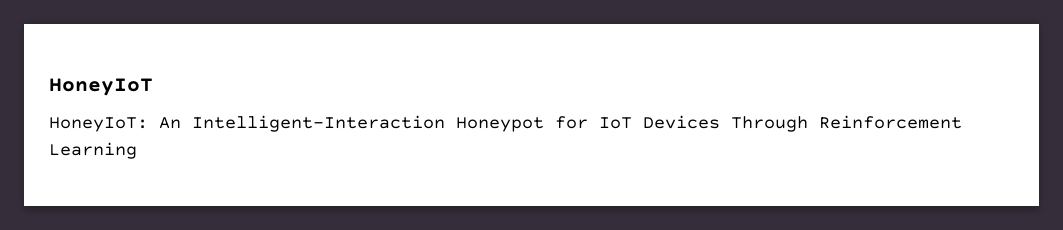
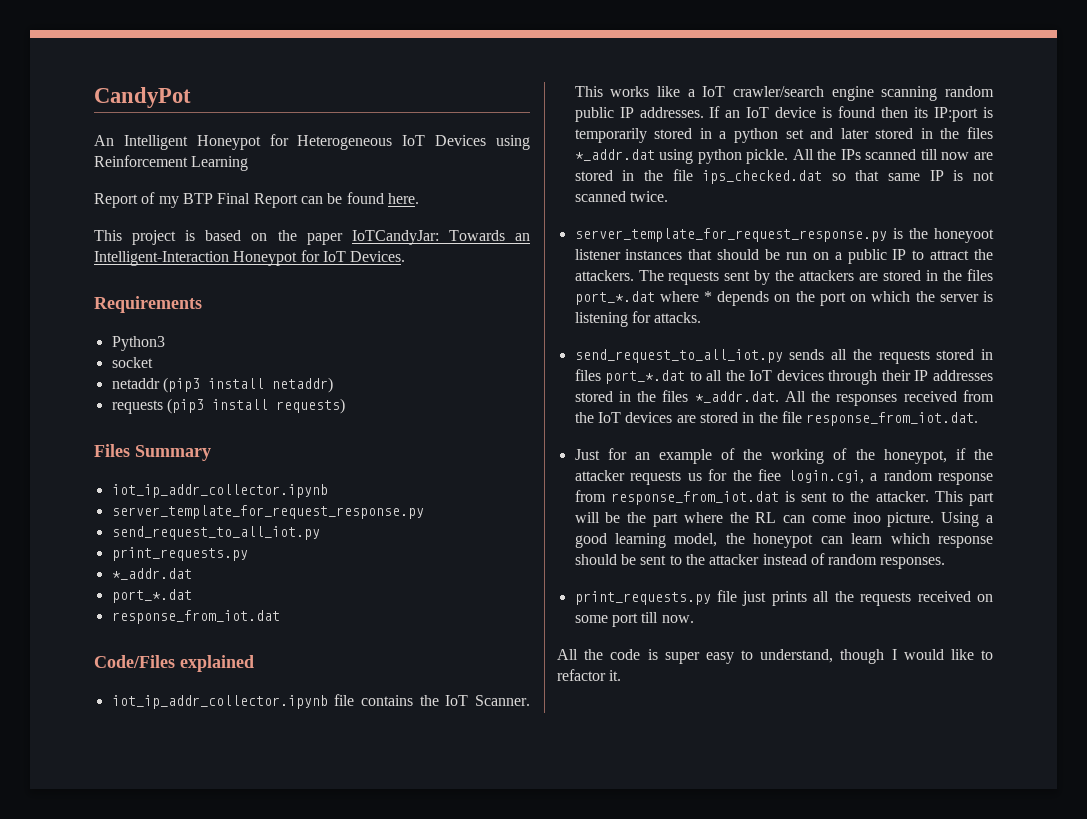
[49,78,153,96] [49,115,962,132] [49,142,137,159] HoneyIoT // HoneyIoT: An Intelligent-Interaction Honeypot for IoT Devices Through Reinforcement Learning -> [94,87,191,108] [94,134,530,150] [94,155,249,171] [94,192,419,208] [94,230,530,245] [94,250,406,266] [94,296,202,313] [111,336,165,351] [111,357,153,368] [111,377,333,393] [111,398,345,414] [94,444,211,461] [111,484,328,498] [111,505,424,519] [111,526,320,540] [111,547,248,561] [111,568,192,580] [111,589,192,603] [111,610,280,624] [94,655,254,672] [111,694,530,709] [574,86,994,101] [574,106,993,122] [574,127,993,143] [574,149,993,164] [574,169,994,184] [574,191,668,202] [574,228,994,243] [574,249,994,264] [574,269,993,285] [574,291,993,306] [574,311,702,327] [574,349,993,364] [574,369,993,385] [574,390,994,406] [574,411,979,426] [574,448,993,464] [574,469,993,485] [574,490,994,506] [574,512,993,527] [574,533,993,548] [574,553,946,569] [574,590,993,606] [574,612,694,627] [557,649,993,664] [557,669,622,681] CandyPot // An Intelligent Honeypot for Heterogeneous IoT Devices using Reinforcement Learning // Report of my BTP Final Report can be found here. // This project is based on the paper IoTCandyJar: Towards an Intelligent-Interaction Honeypot for IoT Devices. // Requirements // Python3 // socket // netaddr (pip3 install netaddr) // requests (pip3 install requests) // Files Summary // iot_ip_addr_collector.ipynb // server_template_for_request_response.py // send_request_to_all_iot.py // print_requests.py // *_addr.dat // port_*.dat // response_from_iot.dat // Code/Files explained // iot_ip_addr_collector.ipynb file contains the IoT Scanner. This works like a IoT crawler/search engine scanning random public IP addresses. If an IoT device is found then its IP:port is temporarily stored in a python set and later stored in the files *_addr.dat using python pickle. All the IPs scanned till now are stored in the file ips_checked.dat so that same IP is not scanned twice. // server_template_for_request_response.py is the honeyoot listener instances that should be run on a public IP to attract the attackers. The requests sent by the attackers are stored in the files port_*.dat where * depends on the port on which the server is listening for attacks. // send_request_to_all_iot.py sends all the requests stored in files port_*.dat to all the IoT devices through their IP addresses stored in the files *_addr.dat. All the responses received from the IoT devices are stored in the file response_from_iot.dat. // Just for an example of the working of the honeypot, if the attacker requests us for the fiee login.cgi, a random response from response_from_iot.dat is sent to the attacker. This part will be the part where the RL can come inoo picture. Using a good learning model, the honeypot can learn which response should be sent to the attacker instead of random responses. // print_requests.py file just prints all the requests received on some port till now. // All the code is super easy to understand, though I would like to refactor it.

